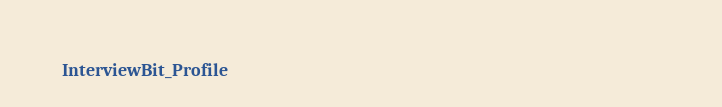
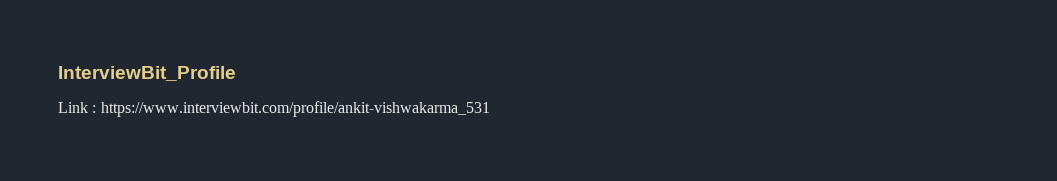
(228, 71) none -> [58,101,490,117] // Link : https://www.interviewbit.com/profile/ankit-vishwakarma_531

